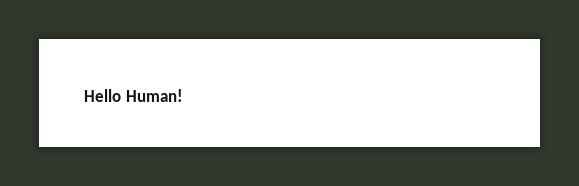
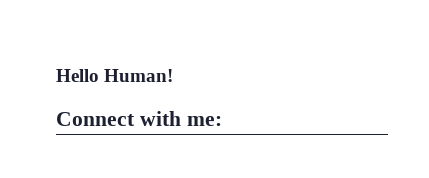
(183, 95) none -> [56,111,222,126] // Connect with me:

